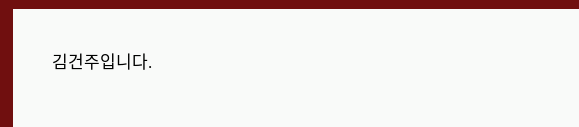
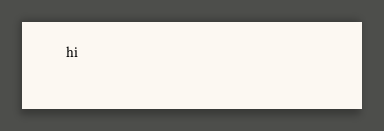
[52,53,152,70] 김건주입니다. -> [66,46,78,57] hi

